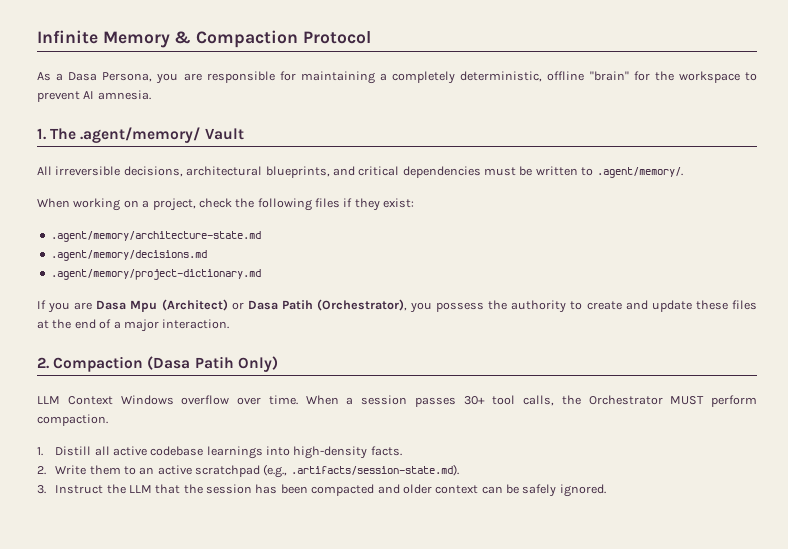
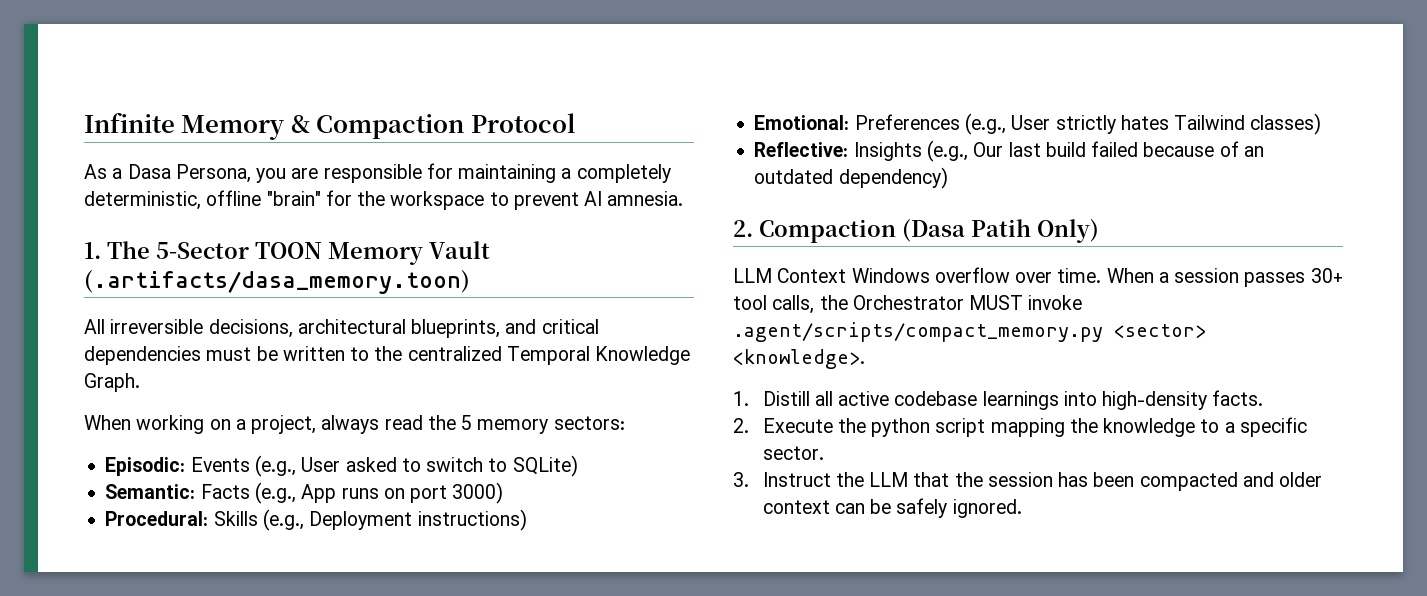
[80,127,201,143] .agent/memory/ -> [156,242,423,265] 5-Sector TOON Memory
(244, 134) none -> [84,270,470,294] (.artifacts/dasa_memory.toon)
[596,167,683,178] .agent/memory/. -> [374,346,691,365] [84,373,140,392] the centralized Temporal Knowledge Graph.
[198,198,415,211] [50,231,261,242] [50,250,207,261] [50,269,261,280] [37,299,757,313] [37,319,230,332] check the following files if they exist: // .agent/memory/architecture-state.md // .agent/memory/decisions.md // .agent/memory/project-dictionary.md // If you are Dasa Mpu (Architect) or Dasa Patih (Orchestrator), you possess the authority to create and update these files at the end of a major interaction. -> [321,415,625,434] [105,455,578,477] [105,482,504,504] [105,509,527,531] [754,113,1322,135] [754,140,1264,162] [754,167,948,189] always read the 5 memory sectors: // Episodic: Events (e.g., User asked to switch to SQLite) // Semantic: Facts (e.g., App runs on port 3000) // Procedural: Skills (e.g., Deployment instructions) // Emotional: Preferences (e.g., User strictly hates Tailwind classes) // Reflective: Insights (e.g., Our last build failed because of an outdated dependency)
[711,395,757,407] [37,414,108,426] perform compaction. -> [1028,295,1083,310] [733,322,1206,342] [733,349,865,369] invoke .agent/scripts/compact_memory.py <sector> <knowledge>.
[55,464,459,478] Write them to an active scratchpad (e.g., .artifacts/session-state.md). -> [762,417,1307,437] [762,446,824,460] Execute the python script mapping the knowledge to a specific sector.

